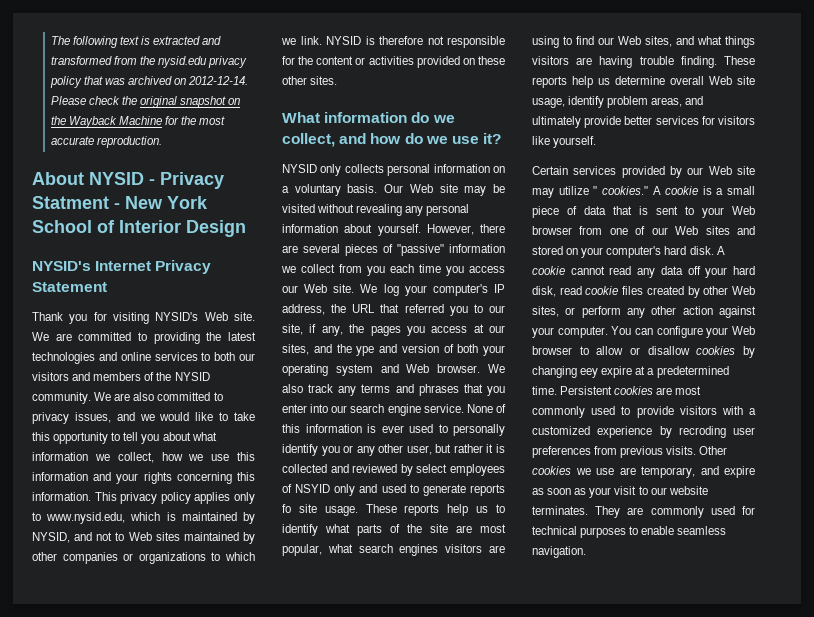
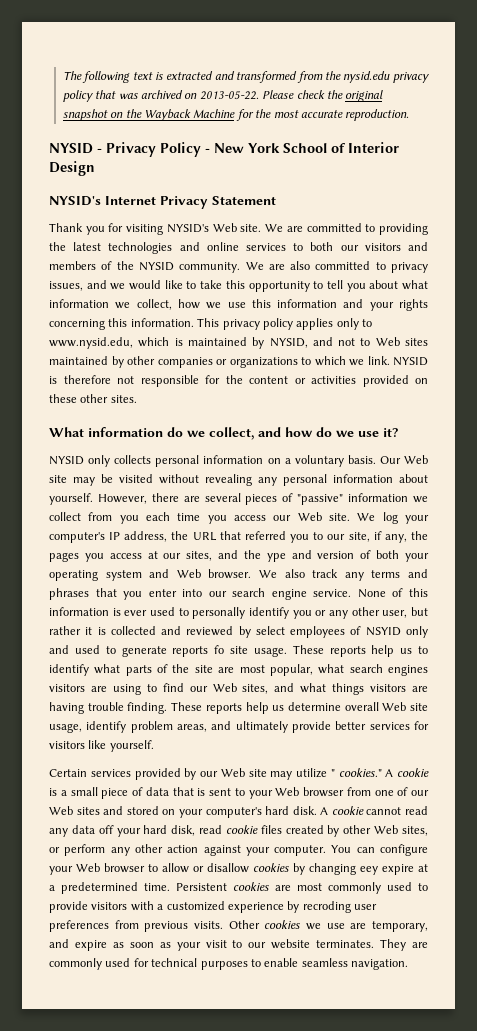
[188,76,249,85] 2012-12-14. -> [199,91,259,100] 2013-05-22.
[32,172,84,185] About -> (410, 115) none
[32,196,109,209] Statment -> [160,142,201,157] Policy

